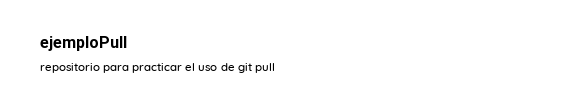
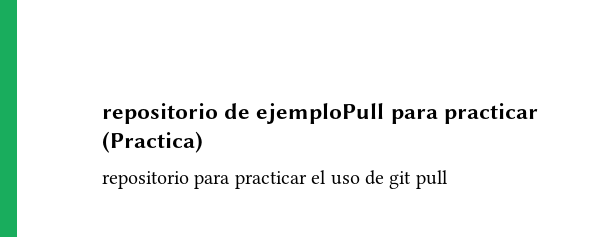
(40, 43) none -> [102,103,251,124] repositorio de
(127, 43) none -> [390,103,538,124] [102,131,203,153] para practicar (Practica)

